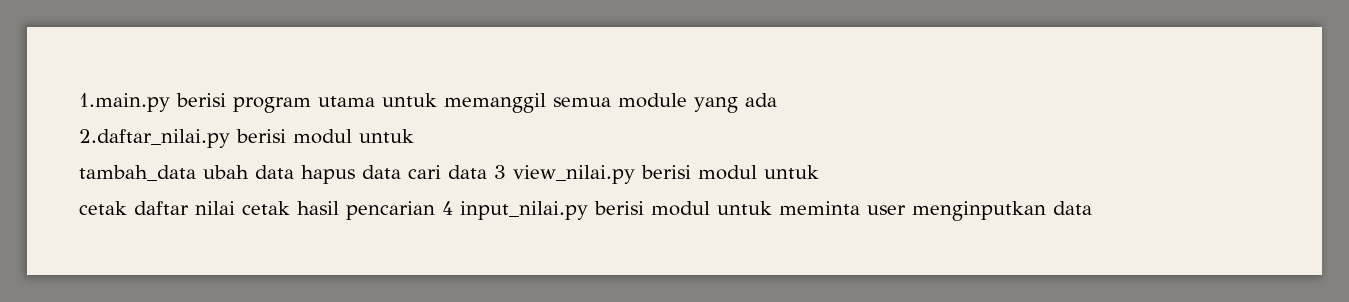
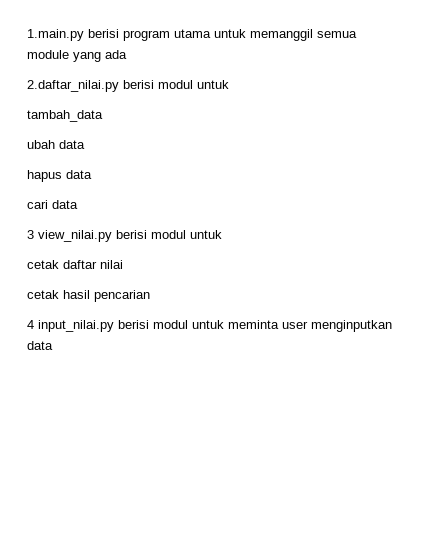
(196, 173) none -> (103, 116) //
(294, 172) none -> (85, 144) //
(401, 172) none -> (92, 174) //
(487, 172) none -> (78, 204) //
(235, 208) none -> (123, 264) //
(435, 210) none -> (150, 296) //

